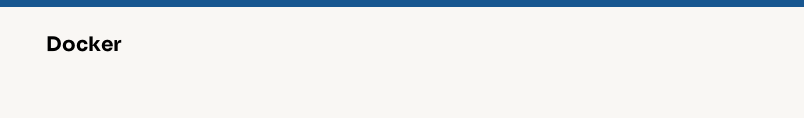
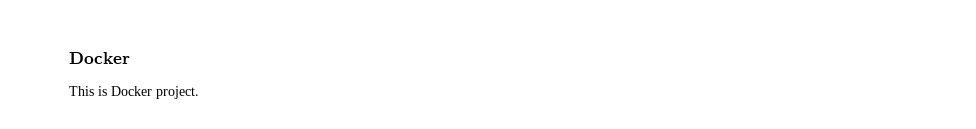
[46,36,122,52] Docker -> [69,52,130,64] [69,86,199,99] Docker // This is Docker project.

